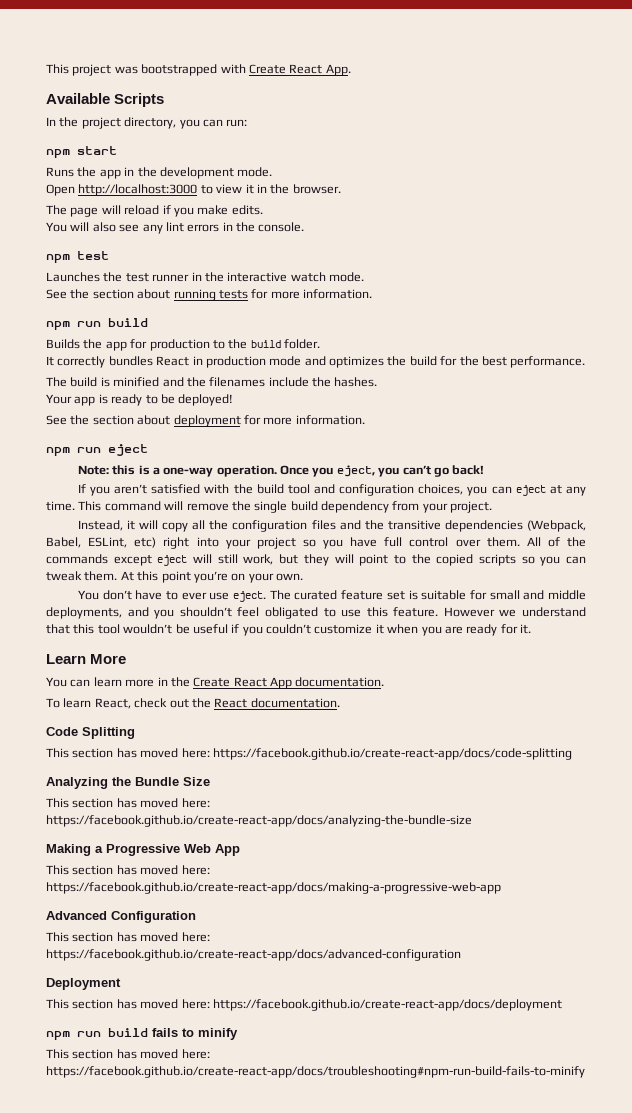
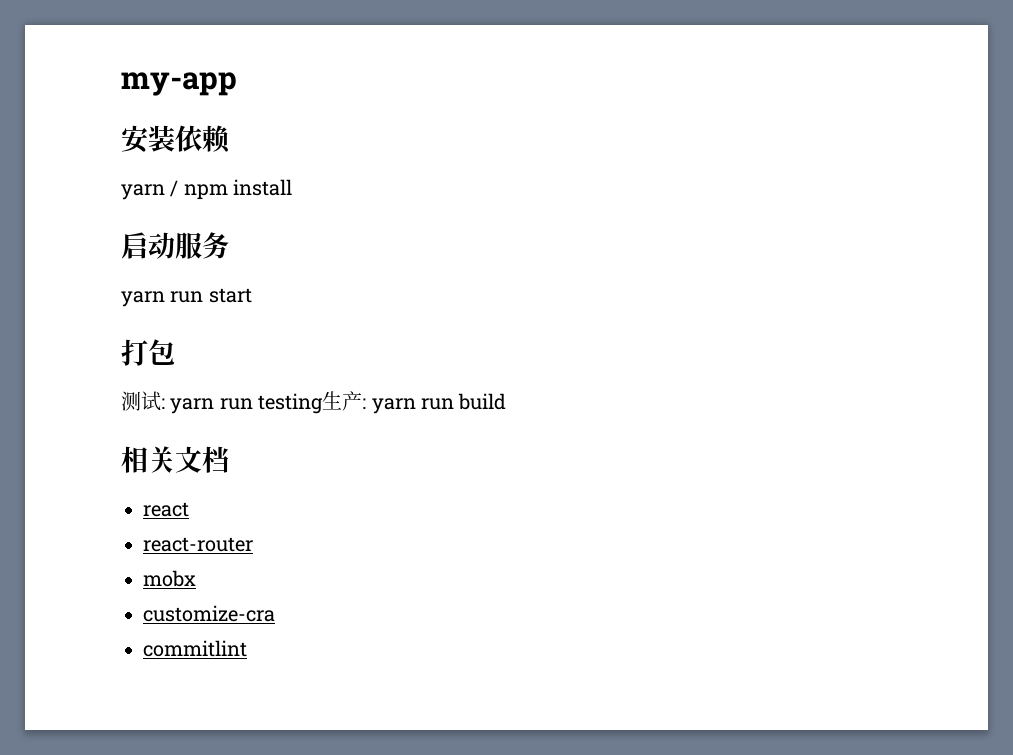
[46,64,351,76] [46,93,165,107] [46,117,248,129] [46,146,117,158] [46,167,273,179] [46,184,341,196] [46,205,263,217] [46,222,305,234] [46,251,109,263] [46,272,364,282] [46,289,372,301] [46,318,148,330] [46,339,320,351] [46,356,586,368] [46,377,378,387] [46,394,234,406] [46,415,365,427] [46,444,148,456] [77,465,485,477] [77,484,587,496] [46,501,493,513] [77,520,586,532] [46,537,586,549] [46,554,586,566] [46,571,303,583] [77,590,586,602] [46,607,586,619] [46,624,531,636] [46,654,127,664] [46,677,385,689] [46,698,340,709] [46,727,135,739] [46,748,572,760] [46,777,210,789] [46,798,210,808] [46,815,472,827] [46,844,240,856] [46,865,210,875] [46,882,501,894] [46,911,196,923] [46,932,210,942] [46,949,461,961] [46,978,121,990] [46,999,562,1011] [46,1028,238,1040] [46,1049,210,1059] [46,1066,585,1078] This project was bootstrapped with Create React App. // Available Scripts // In the project directory, you can run: // npm start // Runs the app in the development mode. // Open http://localhost:3000 to view it in the browser. // The page will reload if you make edits. // You will also see any lint errors in the console. // npm test // Launches the test runner in the interactive watch mode. // See the section about running tests for more information. // npm run build // Builds the app for production to the build folder. // It correctly bundles React in production mode and optimizes the build for the best performance. // The build is minified and the filenames include the hashes. // Your app is ready to be deployed! // See the section about deployment for more information. // npm run eject // Note: this is a one-way operation. Once you eject, you can’t go back! // If you aren’t satisfied with the build tool and configuration choices, you can eject at any time. This command will remove the single build dependency from your project. // Instead, it will copy all the configuration files and the transitive dependencies (Webpack, Babel, ESLint, etc) right into your project so you have full control over them. All of the commands except eject will still work, but they will point to the copied scripts so you can tweak them. At this point you’re on your own. // You don’t have to ever use eject. The curated feature set is suitable for small and middle deployments, and you shouldn’t feel obligated to use this feature. However we understand that this tool wouldn’t be useful if you couldn’t customize it when you are ready for it. // Learn More // You can learn more in the Create React App documentation. // To learn React, check out the React documentation. // Code Splitting // This section has moved here: https://facebook.github.io/create-react-app/docs/code-splitting // Analyzing the Bundle Size // This section has moved here: https://facebook.github.io/create-react-app/docs/analyzing-the-bundle-size // Making a Progressive Web App // This section has moved here: https://facebook.github.io/create-react-app/docs/making-a-progressive-web-app // Advanced Configuration // This section has moved here: https://facebook.github.io/create-react-app/docs/advanced-configuration // Deployment // This section has moved here: https://facebook.github.io/create-react-app/docs/deployment // npm run build fails to minify // This section has moved here: https://facebook.github.io/create-react-app/docs/troubleshooting#npm-run-build-fails-to-minify -> [121,72,237,96] [121,125,231,153] [121,179,293,200] [121,232,229,259] [121,288,252,307] [121,339,175,366] [121,391,507,414] [121,446,229,473] [143,502,189,517] [143,537,253,552] [143,570,196,587] [143,605,275,622] [143,640,247,657] my-app // 安装依赖 // yarn / npm install // 启动服务 // yarn run start // 打包 // 测试: yarn run testing生产: yarn run build // 相关文档 // react // react-router // mobx // customize-cra // commitlint

